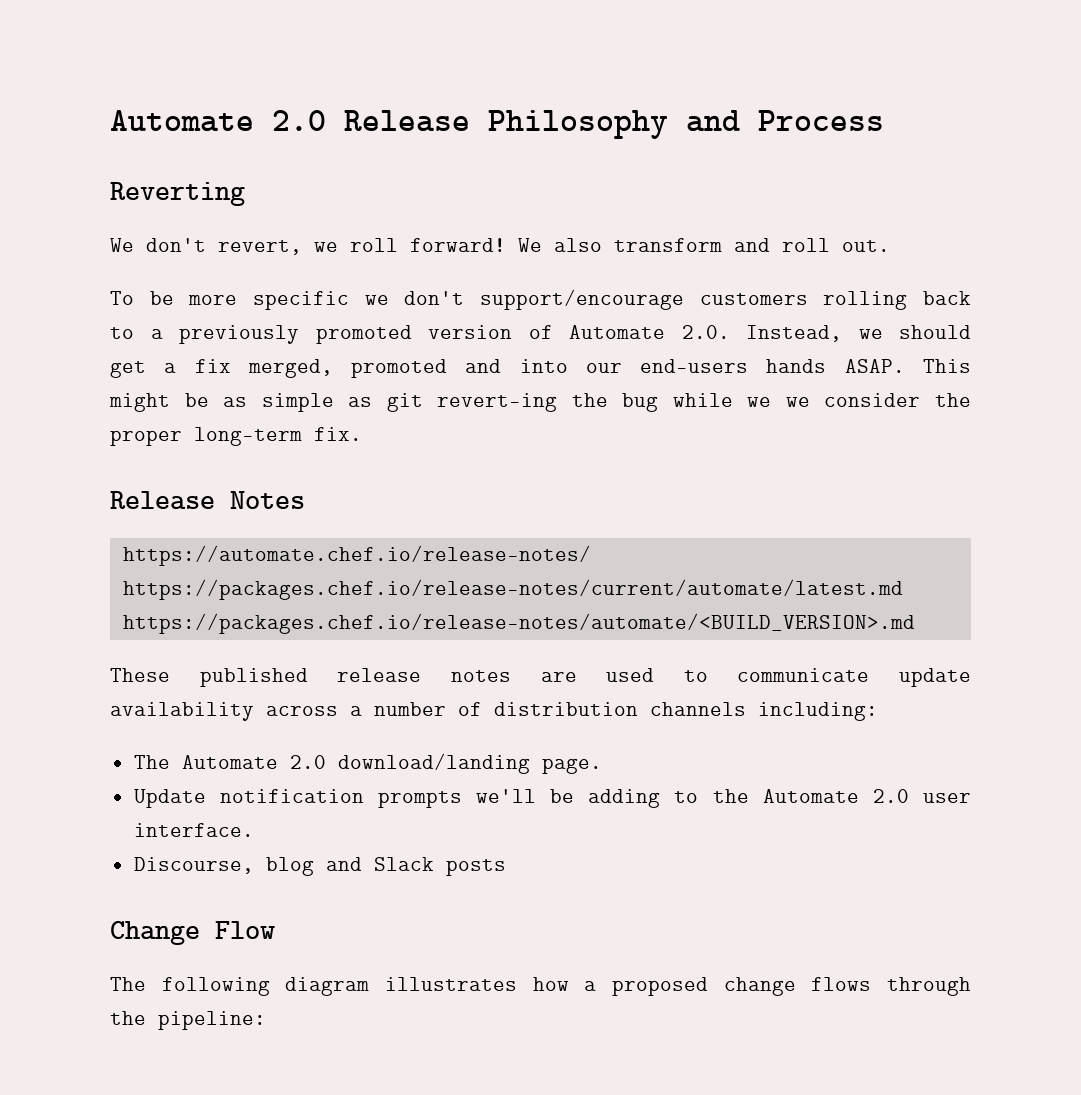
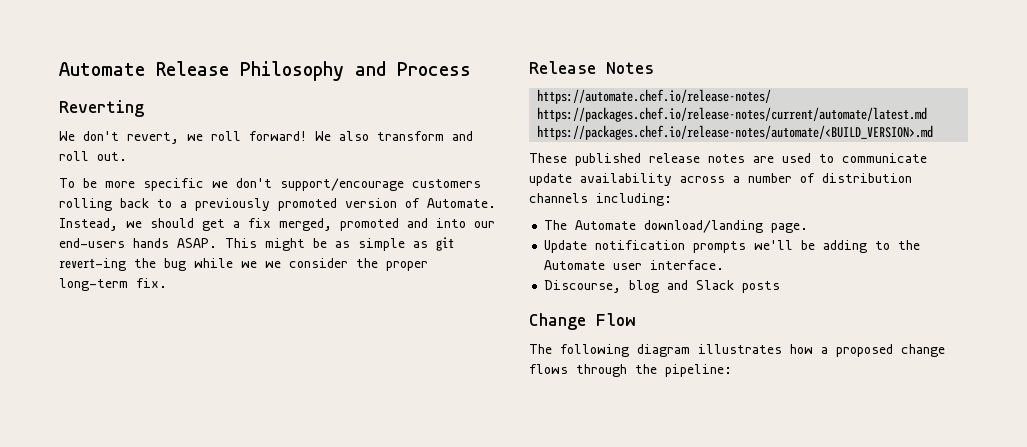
[110,110,326,132] Automate 2.0 -> [59,62,145,76] Automate
[569,325,730,339] Automate 2.0. -> [427,198,496,208] Automate.
[289,755,326,769] 2.0 -> (637, 225) none
[872,789,909,803] 2.0 -> (606, 265) none

